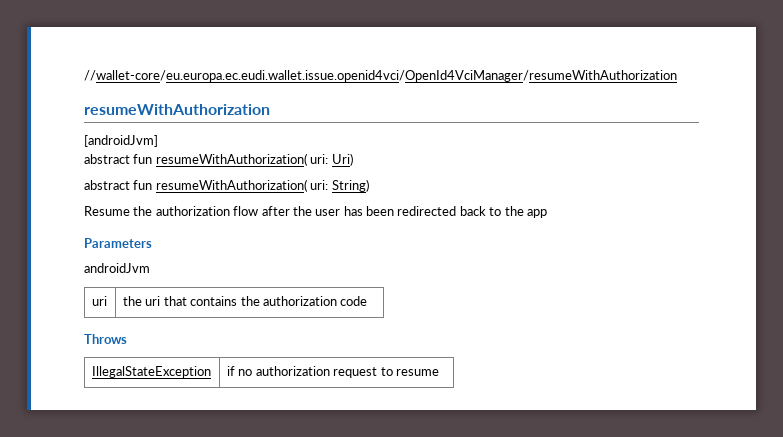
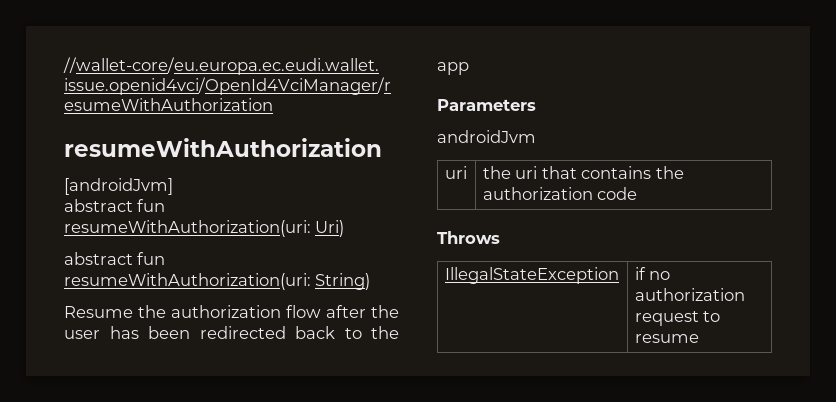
[155,153,329,166] resumeWithAuthorization( uri: -> [64,220,311,237] resumeWithAuthorization(uri:
[155,179,329,192] resumeWithAuthorization( uri: -> [64,273,311,290] resumeWithAuthorization(uri:

